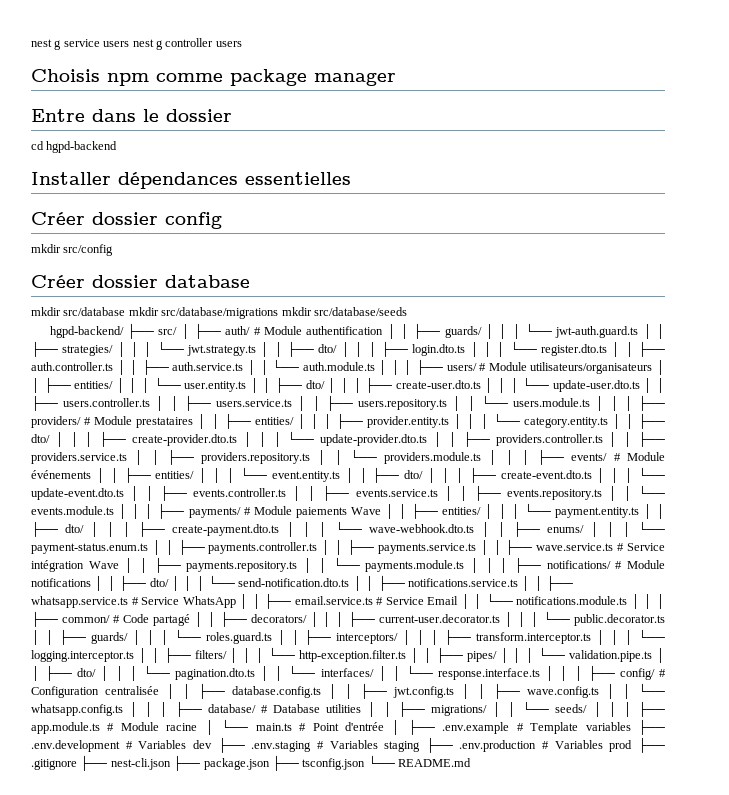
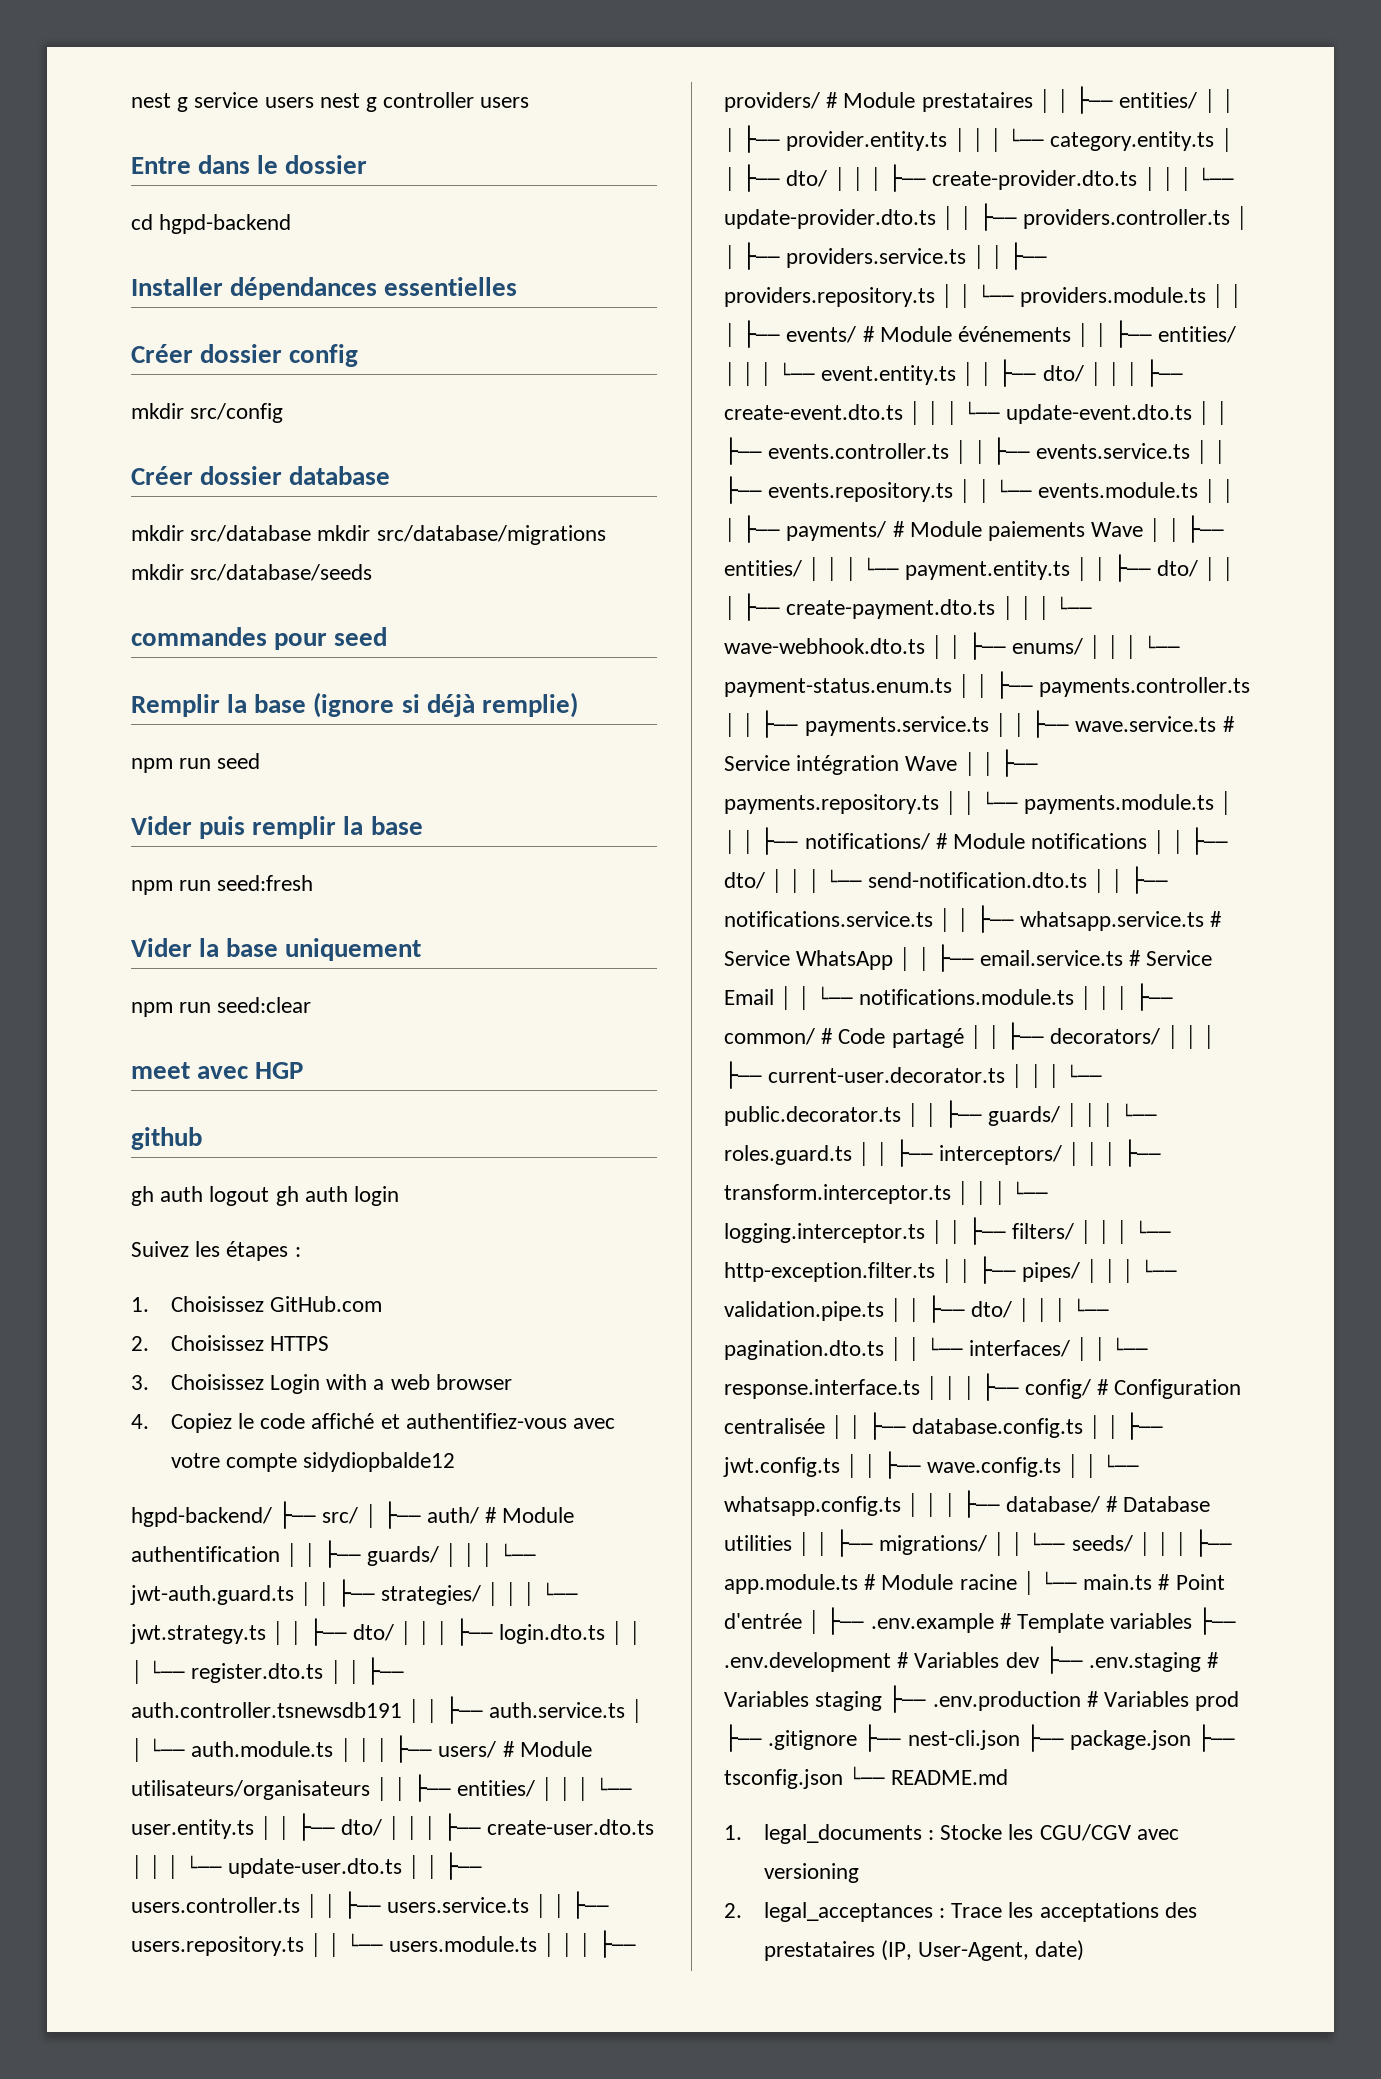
[31,69,396,86] // Choisis npm comme package manager -> (530, 102) none
(407, 311) none -> [131,627,388,650] [131,692,578,718] [131,753,261,773] [131,816,423,839] [131,875,314,895] [131,938,422,961] [131,997,312,1017] [131,1062,304,1079] [131,1127,202,1150] [131,1186,400,1206] [131,1241,301,1261] [131,1296,383,1312] [131,1335,330,1351] [131,1374,512,1394] [131,1413,616,1433] [170,1452,456,1472] // commandes pour seed // Remplir la base (ignore si déjà remplie) // npm run seed // Vider puis remplir la base // npm run seed:fresh // Vider la base uniquement // npm run seed:clear // meet avec HGP // github // gh auth logout gh auth login // Suivez les étapes : // 1. Choisissez GitHub.com // 2. Choisissez HTTPS // 3. Choisissez Login with a web browser // 4. Copiez le code affiché et authentifiez-vous avec votre compte sidydiopbalde12
[31,362,113,371] auth.controller.ts -> [131,1702,402,1718] auth.controller.tsnewsdb191
(471, 762) none -> [724,1824,1179,1844] [763,1863,859,1883] [724,1902,1197,1922] [763,1940,1085,1961] // 1. legal_documents : Stocke les CGU/CGV avec versioning // 2. legal_acceptances : Trace les acceptations des prestataires (IP, User-Agent, date)

